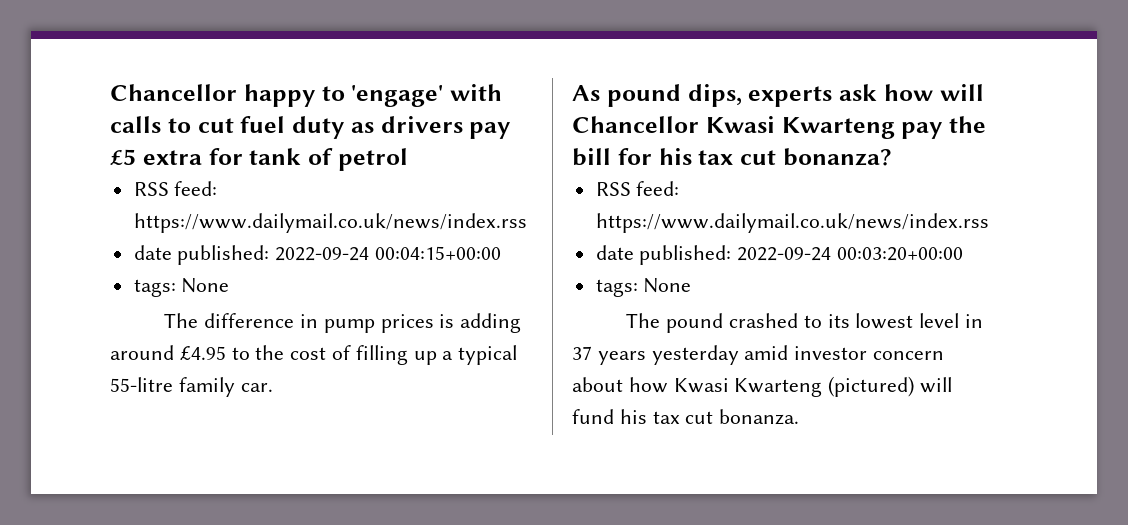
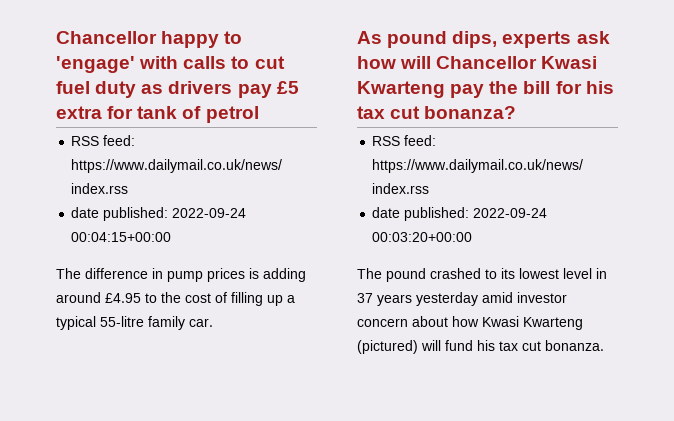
[133,278,230,297] // tags: None -> (172, 237) none
[595,278,692,297] // tags: None -> (473, 237) none

